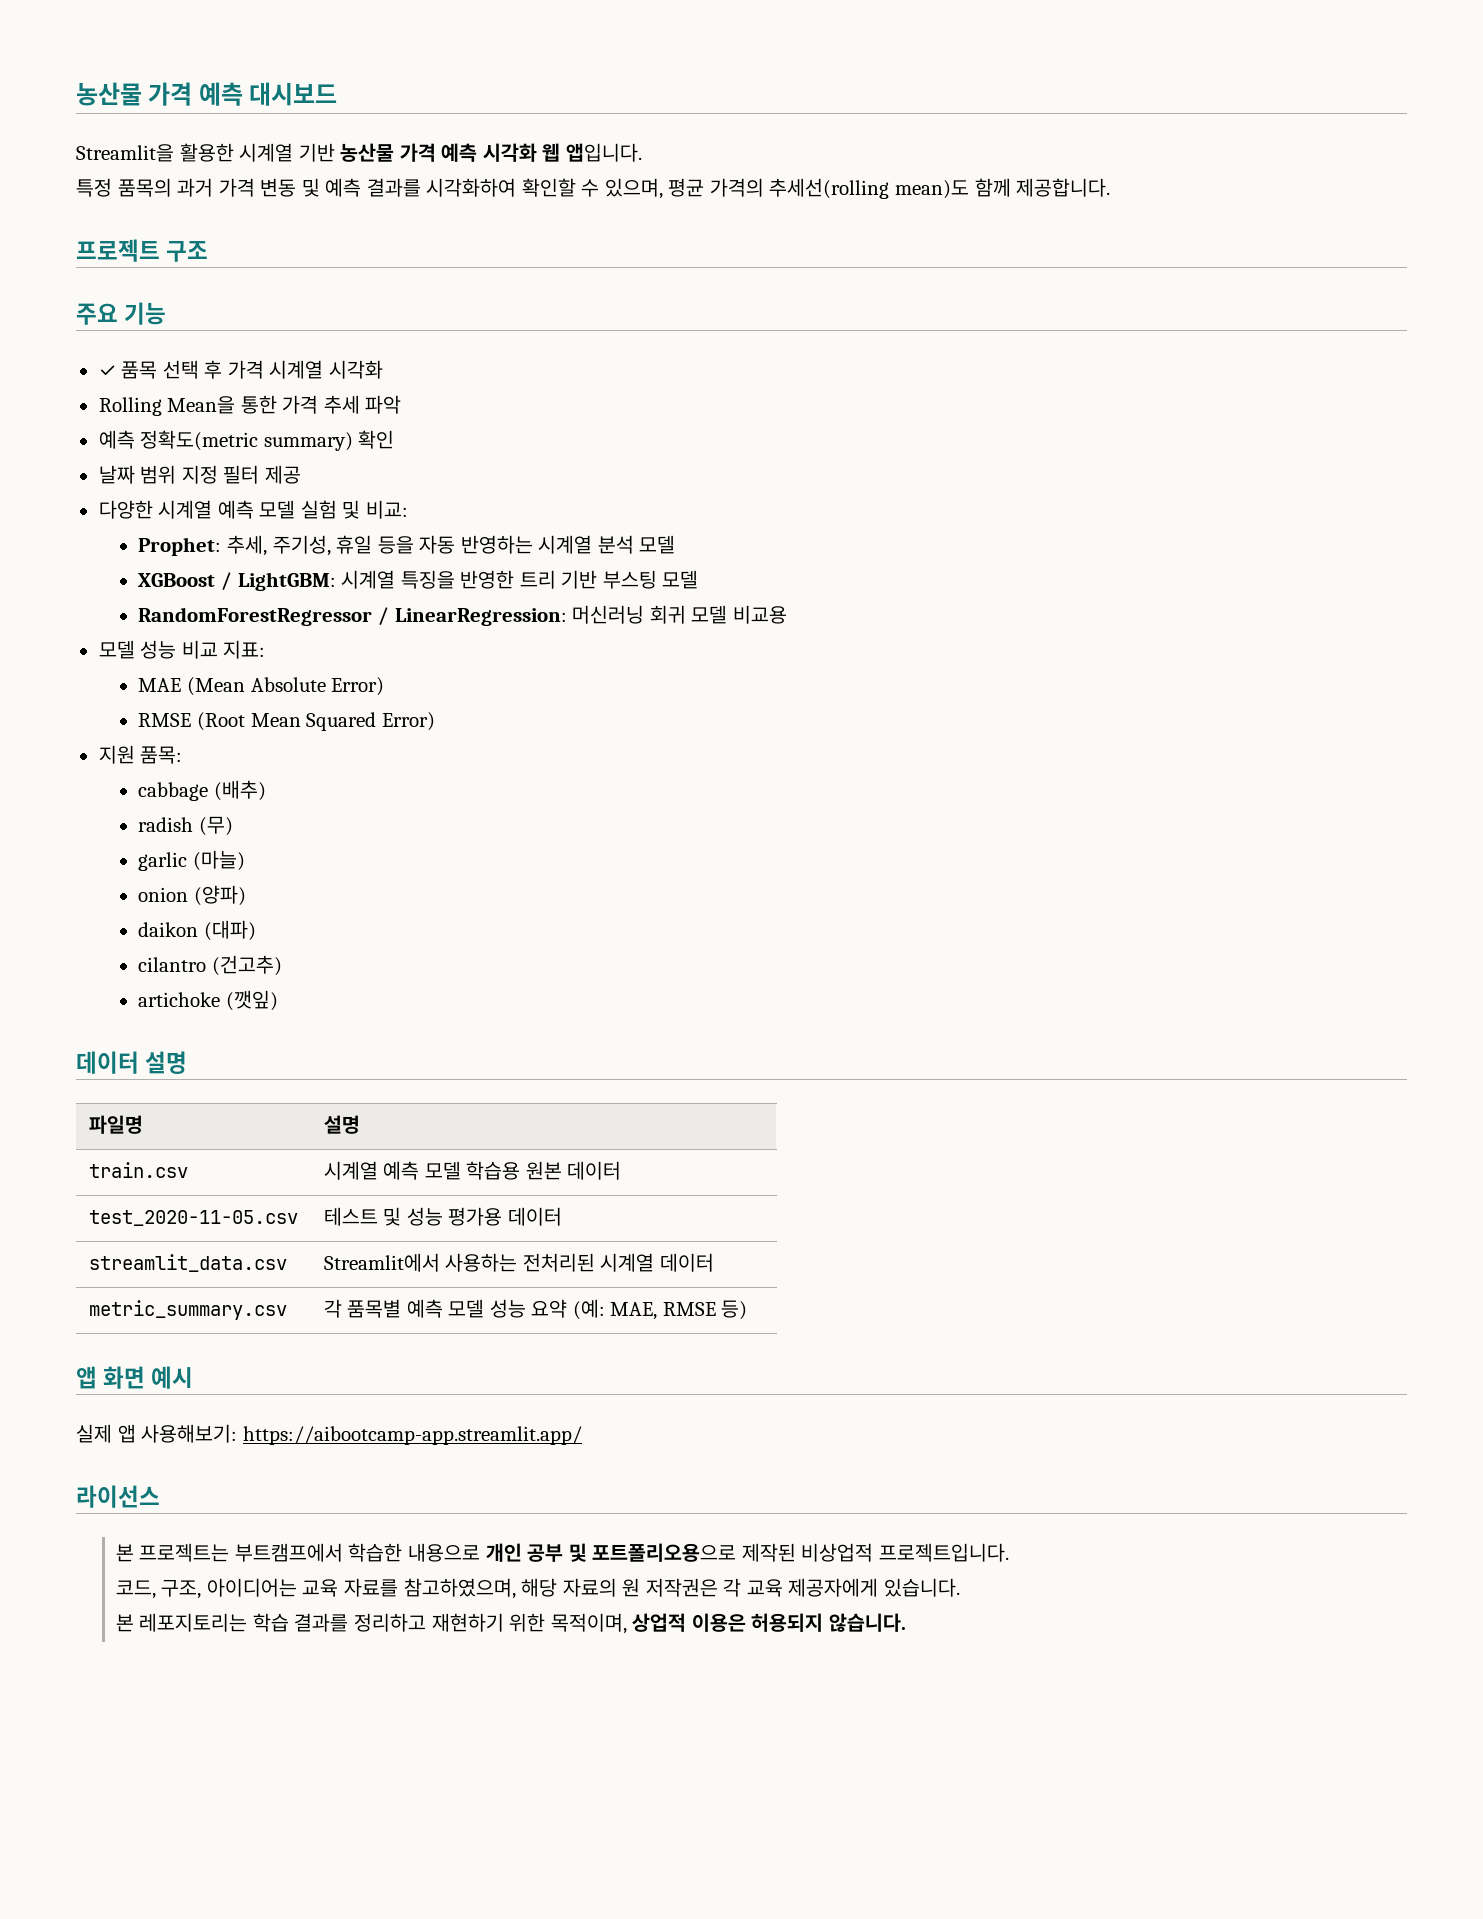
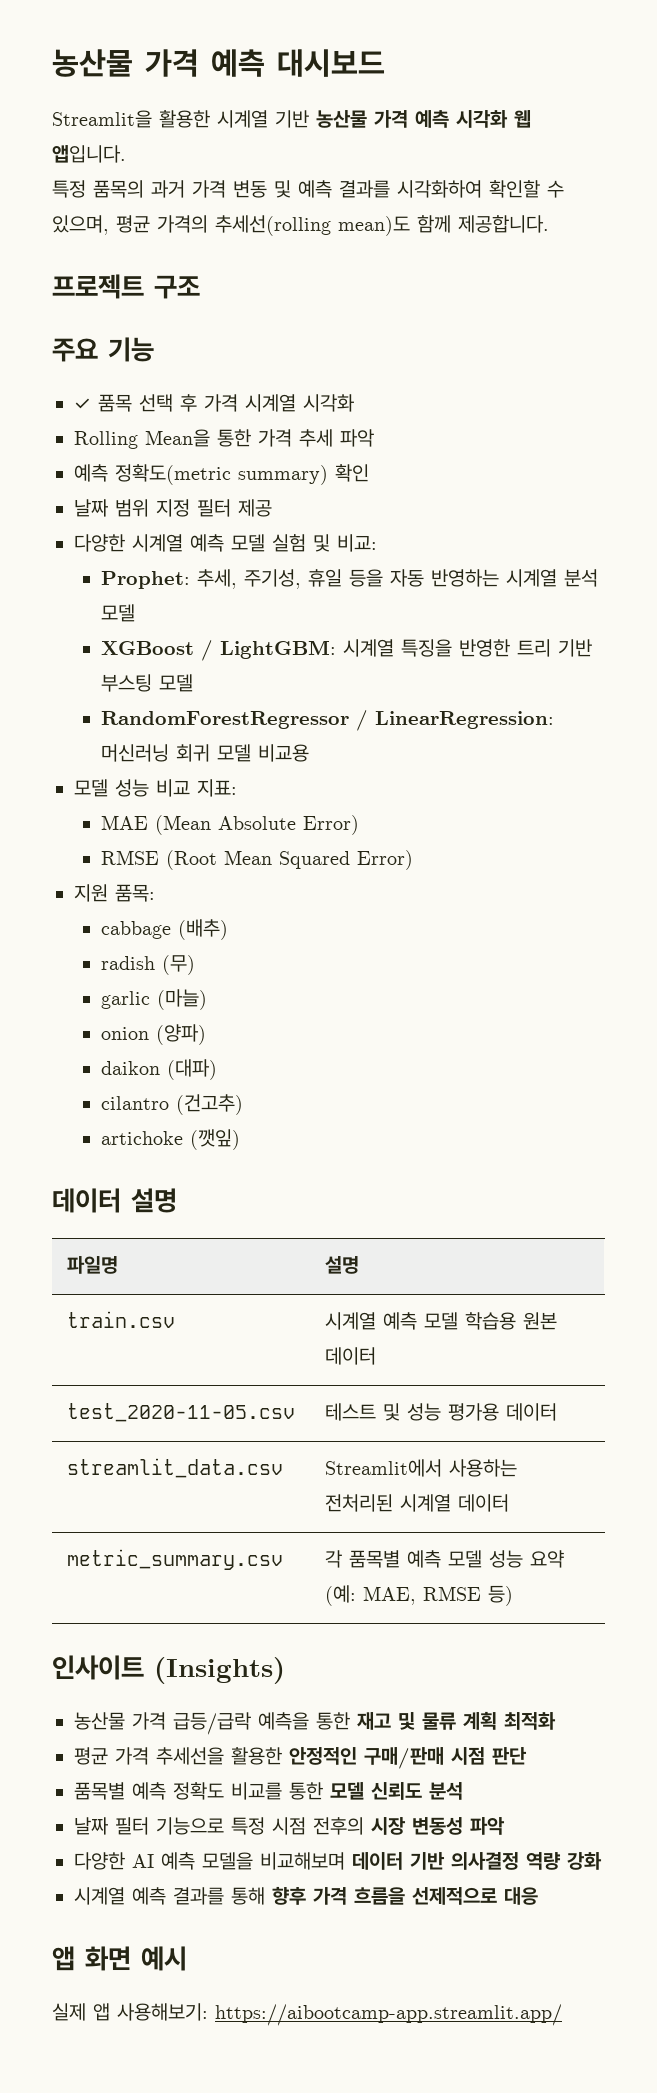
(748, 1310) none -> [52,1655,285,1684] [74,1711,556,1735] [74,1747,527,1769] [74,1782,463,1800] [74,1817,505,1835] [74,1852,602,1870] [74,1886,538,1905] // 인사이트 (Insights) // 농산물 가격 급등/급락 예측을 통한 재고 및 물류 계획 최적화 // 평균 가격 추세선을 활용한 안정적인 구매/판매 시점 판단 // 품목별 예측 정확도 비교를 통한 모델 신뢰도 분석 // 날짜 필터 기능으로 특정 시점 전후의 시장 변동성 파악 // 다양한 AI 예측 모델을 비교해보며 데이터 기반 의사결정 역량 강화 // 시계열 예측 결과를 통해 향후 가격 흐름을 선제적으로 대응
[76,1485,160,1508] [115,1543,1009,1562] [115,1578,960,1599] [115,1613,906,1634] // 라이선스 // 본 프로젝트는 부트캠프에서 학습한 내용으로 개인 공부 및 포트폴리오용으로 제작된 비상업적 프로젝트입니다. // 코드, 구조, 아이디어는 교육 자료를 참고하였으며, 해당 자료의 원 저작권은 각 교육 제공자에게 있습니다. // 본 레포지토리는 학습 결과를 정리하고 재현하기 위한 목적이며, 상업적 이용은 허용되지 않습니다. -> (562, 2015) none

